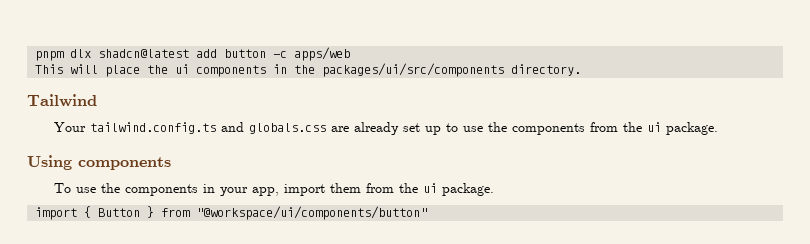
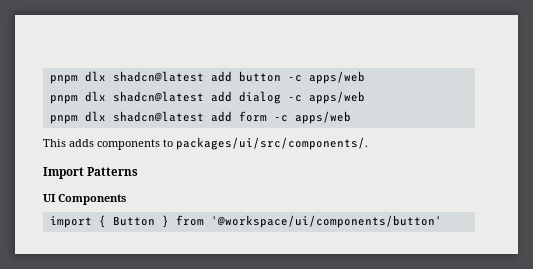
[35,63,582,77] [27,94,97,107] [53,122,718,135] [27,155,171,170] [53,183,494,196] This will place the ui components in the packages/ui/src/components directory. // Tailwind // Your tailwind.config.ts and globals.css are already set up to use the components from the ui package. // Using components // To use the components in your app, import them from the ui package. -> [49,91,365,104] [49,111,351,124] [43,137,368,150] [43,167,139,179] [43,194,126,205] pnpm dlx shadcn@latest add dialog -c apps/web // pnpm dlx shadcn@latest add form -c apps/web // This adds components to packages/ui/src/components/. // Import Patterns // UI Components
[196,206,428,220] "@workspace/ui/components/button" -> [210,215,442,228] '@workspace/ui/components/button'

